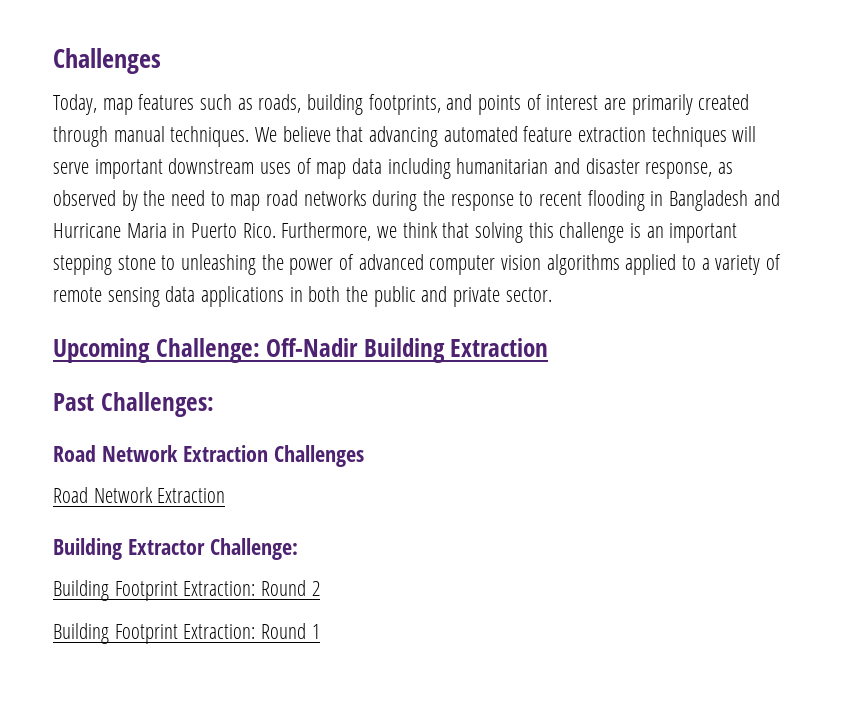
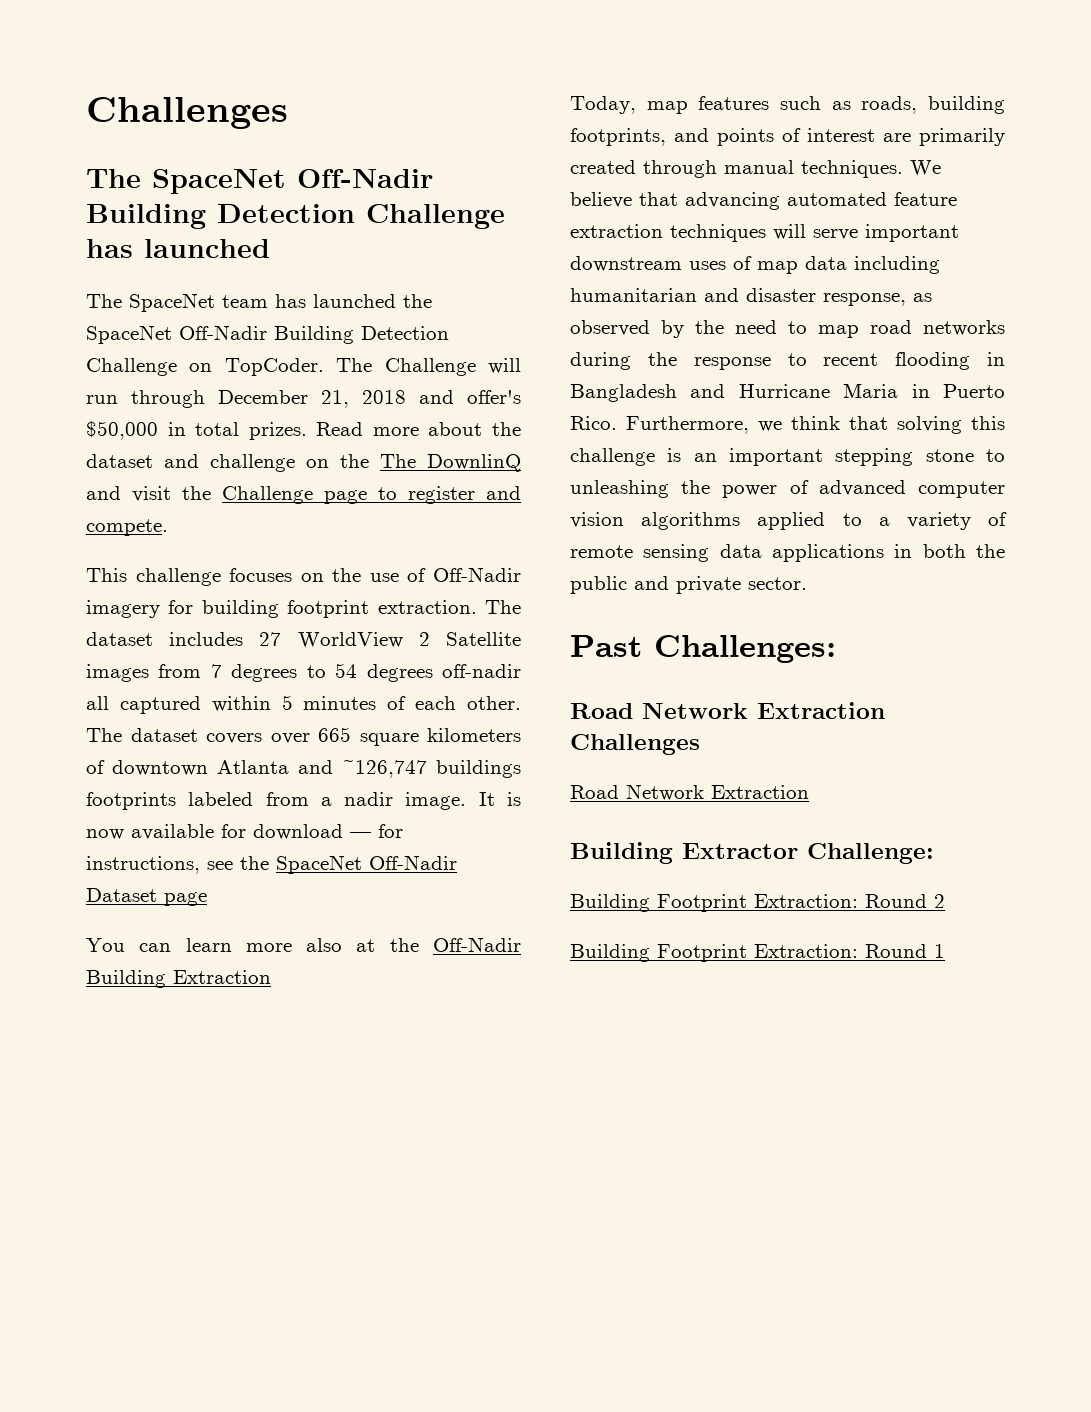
[53,48,161,74] Challenges -> [86,97,288,129] [86,169,433,194] [86,204,505,229] [86,239,270,258] [86,293,432,312] [86,325,449,344] [86,358,521,376] [86,390,521,408] [86,421,521,440] [86,454,521,472] [86,486,521,504] [86,519,168,536] [86,567,521,586] [86,600,521,618] [86,632,521,648] [86,663,521,682] [86,695,521,714] [86,727,521,746] [86,760,521,778] [86,792,521,810] [86,824,403,840] [86,855,457,874] [86,888,207,906] [86,937,521,952] [86,970,271,988] Challenges // The SpaceNet Off-Nadir Building Detection Challenge has launched // The SpaceNet team has launched the SpaceNet Off-Nadir Building Detection Challenge on TopCoder. The Challenge will run through December 21, 2018 and offer's $50,000 in total prizes. Read more about the dataset and challenge on the The DownlinQ and visit the Challenge page to register and compete. // This challenge focuses on the use of Off-Nadir imagery for building footprint extraction. The dataset includes 27 WorldView 2 Satellite images from 7 degrees to 54 degrees off-nadir all captured within 5 minutes of each other. The dataset covers over 665 square kilometers of downtown Atlanta and ~126,747 buildings footprints labeled from a nadir image. It is now available for download — for instructions, see the SpaceNet Off-Nadir Dataset page // You can learn more also at the Off-Nadir Building Extraction
[53,338,549,363] // Upcoming Challenge: Off-Nadir Building Extraction -> (807, 583) none

